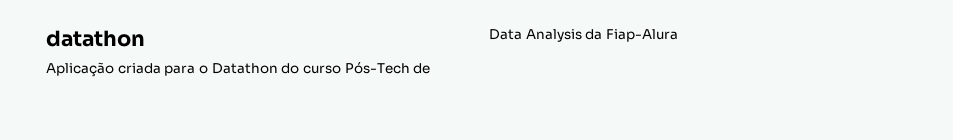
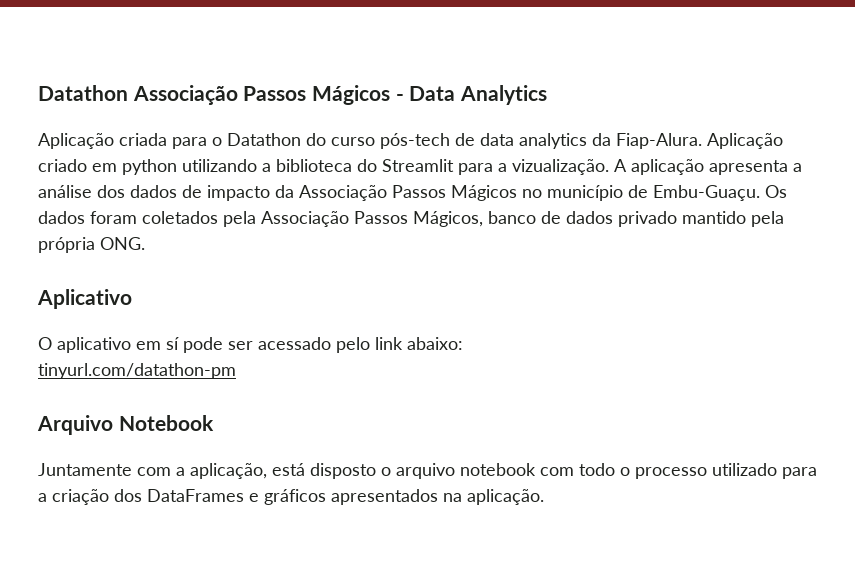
[46,30,145,47] datathon -> [38,85,548,105] Datathon Associação Passos Mágicos - Data Analytics
[344,62,431,74] [489,29,678,42] Pós-Tech de Data Analysis da Fiap-Alura -> [380,133,783,149] [38,159,802,175] [38,185,787,201] [38,211,784,227] [38,237,145,253] [37,289,132,309] [38,337,463,353] [38,363,236,379] [37,415,214,435] [38,463,817,479] [38,489,544,505] pós-tech de data analytics da Fiap-Alura. Aplicação criado em python utilizando a biblioteca do Streamlit para a vizualização. A aplicação apresenta a análise dos dados de impacto da Associação Passos Mágicos no município de Embu-Guaçu. Os dados foram coletados pela Associação Passos Mágicos, banco de dados privado mantido pela própria ONG. // Aplicativo // O aplicativo em sí pode ser acessado pelo link abaixo: // tinyurl.com/datathon-pm // Arquivo Notebook // Juntamente com a aplicação, está disposto o arquivo notebook com todo o processo utilizado para a criação dos DataFrames e gráficos apresentados na aplicação.

